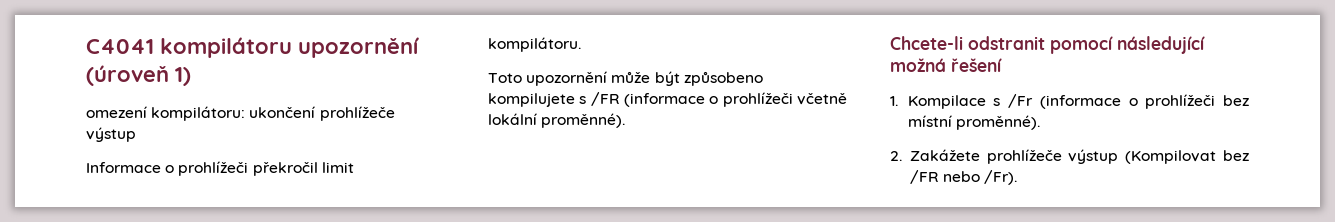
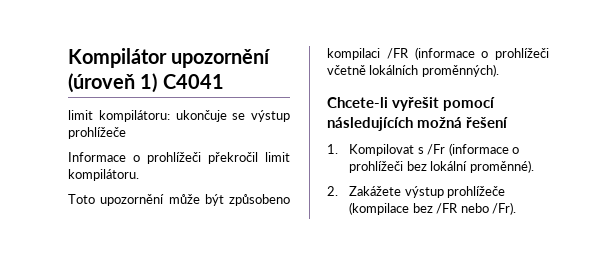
[86,37,292,58] C4041 kompilátoru -> [68,48,167,68] Kompilátor
[86,106,395,121] [86,127,136,142] // omezení kompilátoru: ukončení prohlížeče výstup -> [162,74,224,89] [68,110,290,122] [68,127,126,139] C4041 // limit kompilátoru: ukončuje se výstup prohlížeče
[488,93,587,107] kompilujete s -> [327,48,380,60] kompilaci
[488,113,626,128] lokální proměnné). -> [369,64,499,77] lokálních proměnných).
[968,36,1205,54] odstranit pomocí následující -> [392,97,495,111] [327,117,413,131] vyřešit pomocí následujících
[907,95,986,109] Kompilace -> [349,144,415,156] Kompilovat
[907,115,952,127] místní -> [430,161,468,171] lokální
[986,149,1217,164] prohlížeče výstup (Kompilovat -> [404,186,506,198] [349,202,410,215] výstup prohlížeče (kompilace

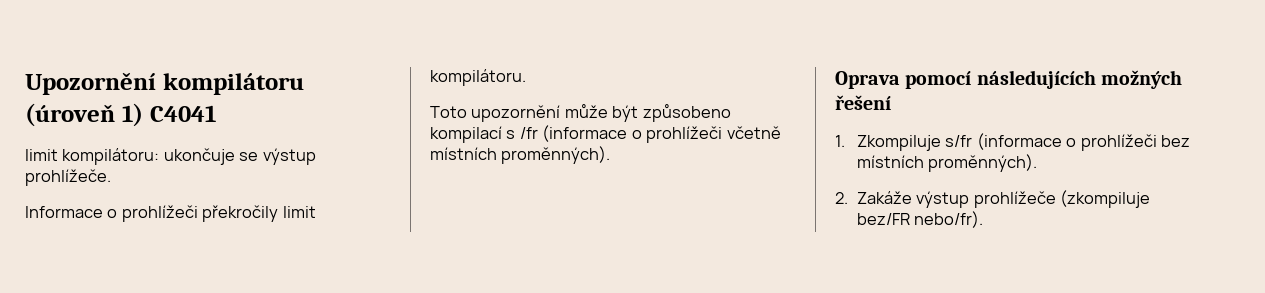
[68,48,272,68] Kompilátor upozornění -> [25,72,304,95] Upozornění kompilátoru
[68,127,126,139] prohlížeče -> [25,169,111,186] prohlížeče.
[208,152,258,164] překročil -> [202,205,279,222] překročily
[327,48,409,60] kompilaci /FR -> [430,126,538,143] kompilací s /fr
[369,64,499,77] [327,97,439,111] lokálních proměnných). // Chcete-li vyřešit -> [430,146,611,164] [835,71,900,89] místních proměnných). // Oprava
[417,117,462,128] možná -> [1101,70,1183,89] možných
[349,144,446,156] Kompilovat s /Fr -> [856,135,973,151] Zkompiluje s/fr
[430,160,534,173] lokální proměnné). -> [856,154,1038,172] místních proměnných).
[349,186,506,198] [349,202,516,215] Zakážete výstup prohlížeče (kompilace bez /FR nebo /Fr). -> [856,190,1151,208] [856,211,984,228] Zakáže výstup prohlížeče (zkompiluje bez/FR nebo/fr).

